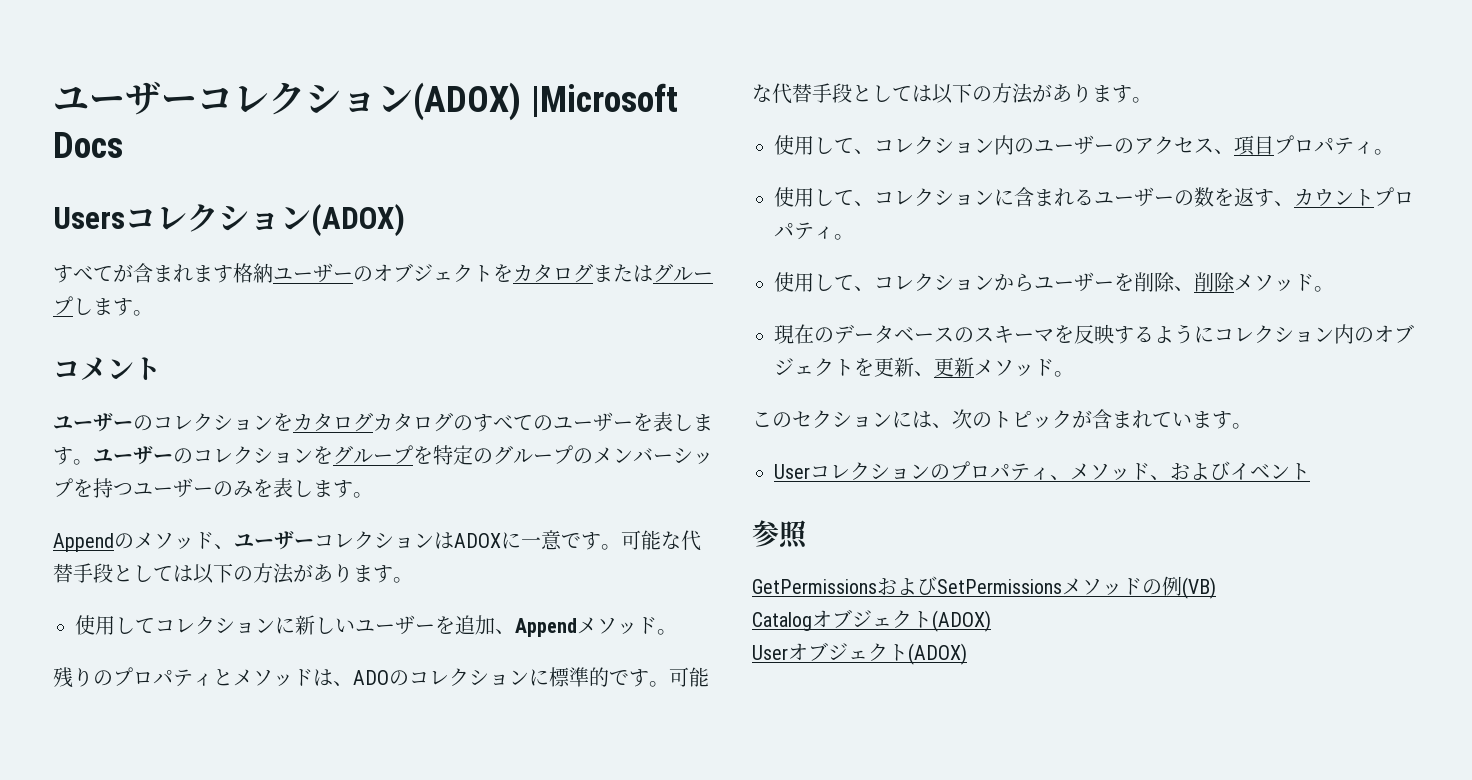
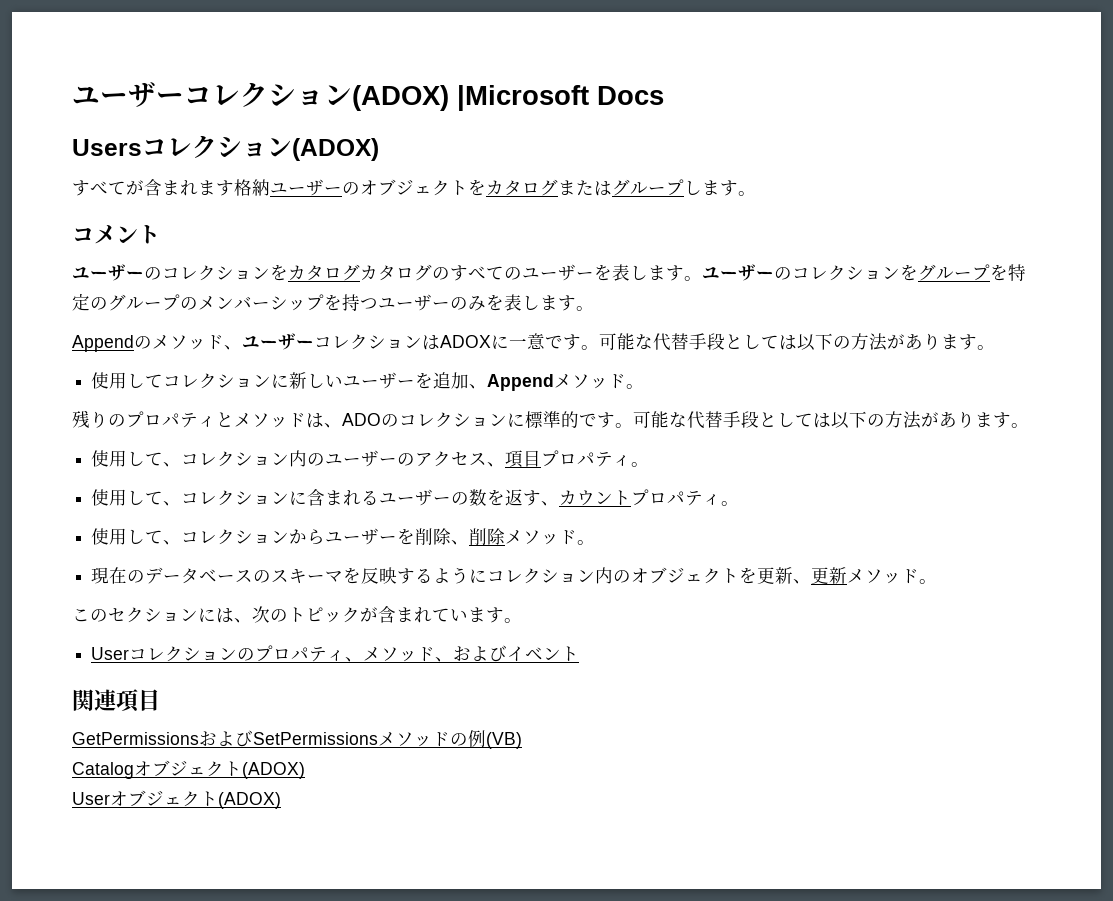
[752,520,808,549] 参照 -> [72,689,160,712] 関連項目

